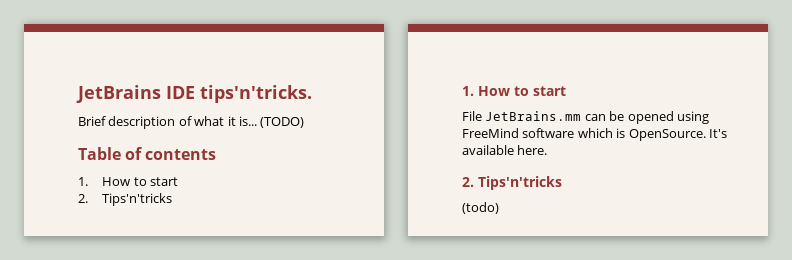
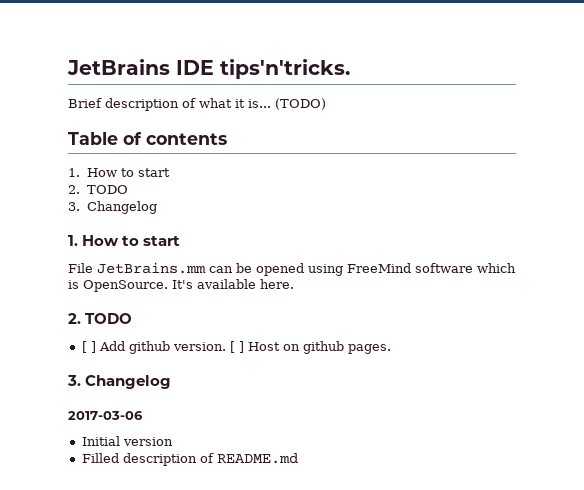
[102,193,173,206] Tips'n'tricks -> [86,185,128,194] [68,201,157,214] TODO // 3. Changelog
[478,176,562,190] [462,202,499,214] Tips'n'tricks // (todo) -> [85,313,133,324] [81,341,391,354] [67,375,172,389] [68,411,143,420] [81,436,173,446] [81,453,298,466] TODO // [ ] Add github version. [ ] Host on github pages. // 3. Changelog // 2017-03-06 // Initial version // Filled description of README.md

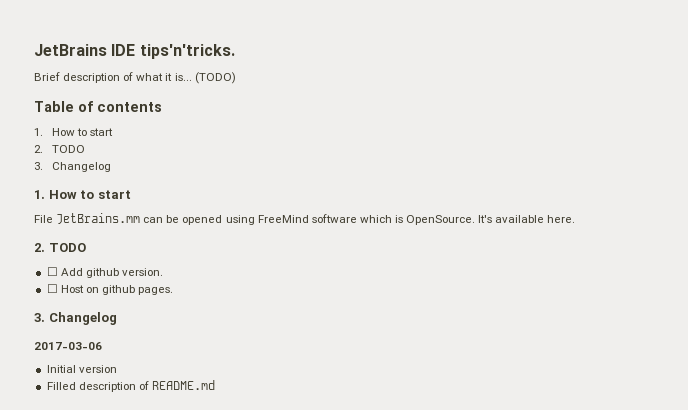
[81,341,96,353] [ ] -> [46,267,58,276] ☐
[229,341,244,353] [ ] -> [46,284,58,293] // ☐

